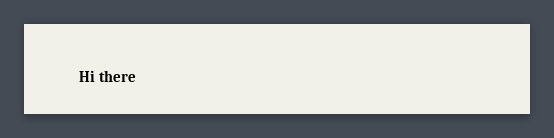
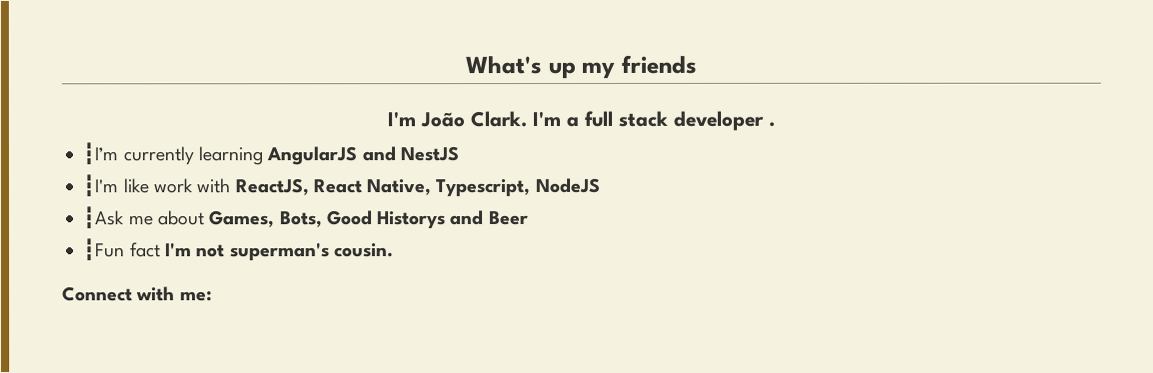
[79,70,137,82] Hi there -> [465,54,697,80] [387,110,775,131] [82,142,459,166] [82,174,601,198] [83,206,529,230] [83,238,394,262] [62,286,213,302] What's up my friends // I'm João Clark. I'm a full stack developer . // ┇I’m currently learning AngularJS and NestJS // ┇I'm like work with ReactJS, React Native, Typescript, NodeJS // ┇Ask me about Games, Bots, Good Historys and Beer // ┇Fun fact I'm not superman's cousin. // Connect with me:

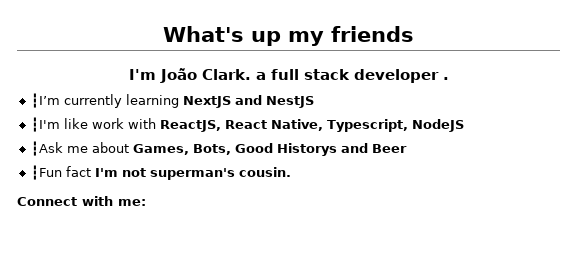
[532,111,561,127] I'm -> (251, 74) none
[266,146,358,166] AngularJS -> [183,96,232,108] NextJS

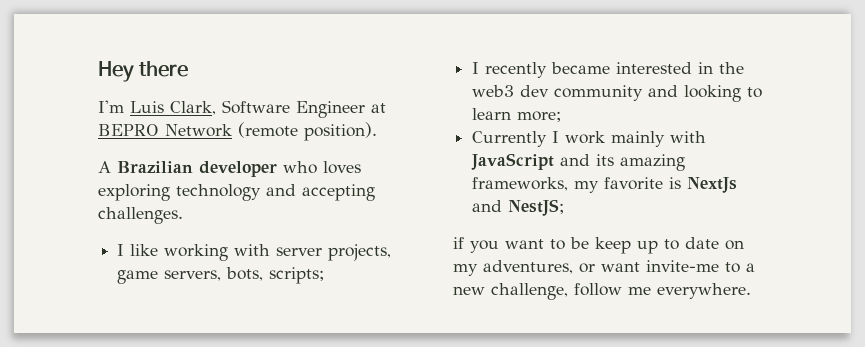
[163,26,414,46] [128,68,449,83] [31,93,315,108] [31,117,465,132] [31,141,408,156] [31,165,292,180] [17,196,146,206] What's up my friends // I'm João Clark. a full stack developer . // ┇I’m currently learning NextJS and NestJS // ┇I'm like work with ReactJS, React Native, Typescript, NodeJS // ┇Ask me about Games, Bots, Good Historys and Beer // ┇Fun fact I'm not superman's cousin. // Connect with me: -> [98,61,189,82] [98,100,386,118] [98,122,377,141] [98,161,361,177] [98,184,375,201] [98,207,183,224] [117,244,392,261] [117,267,325,284] [472,62,745,78] [472,85,763,102] [472,108,562,122] [472,131,707,147] [471,153,686,171] [472,177,738,193] [472,199,565,216] [453,237,744,254] [453,260,755,276] [453,283,751,300] Hey there // I'm Luis Clark, Software Engineer at BEPRO Network (remote position). // A Brazilian developer who loves exploring technology and accepting challenges. // I like working with server projects, game servers, bots, scripts; // I recently became interested in the web3 dev community and looking to learn more; // Currently I work mainly with JavaScript and its amazing frameworks, my favorite is NextJs and NestJS; // if you want to be keep up to date on my adventures, or want invite-me to a new challenge, follow me everywhere.

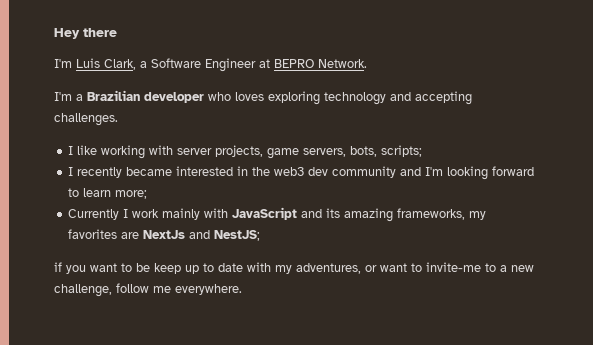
(216, 108) none -> [140,61,147,68] a
[165,122,377,141] [98,161,111,173] Network (remote position). // A -> [318,59,367,68] [54,92,83,101] Network. // I'm a
[684,85,742,102] looking -> [425,166,535,180] I'm looking forward
[604,177,682,190] favorite is -> [68,229,140,239] favorites are
[725,240,744,250] on -> [247,262,271,272] with
(640, 267) none -> [411,263,422,272] to

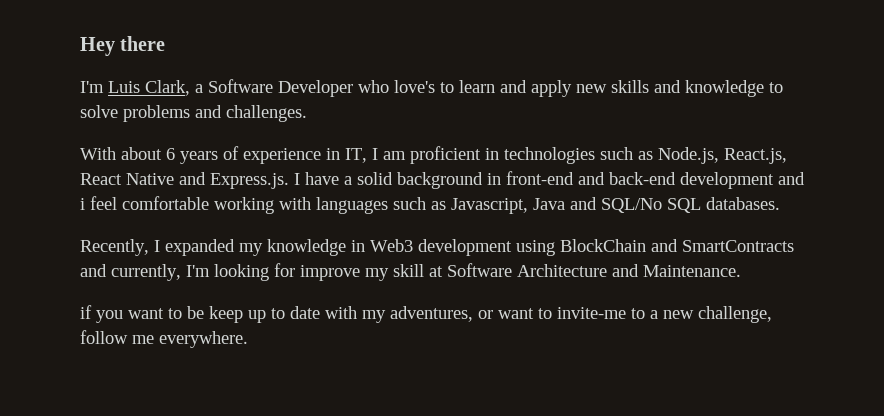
[205,58,367,72] [54,90,472,105] [54,113,118,126] [68,145,423,159] [68,166,535,180] [68,188,148,199] [68,207,487,222] [68,229,261,241] Engineer at BEPRO Network. // I'm a Brazilian developer who loves exploring technology and accepting challenges. // I like working with server projects, game servers, bots, scripts; // I recently became interested in the web3 dev community and I'm looking forward to learn more; // Currently I work mainly with JavaScript and its amazing frameworks, my favorites are NextJs and NestJS; -> [278,80,783,97] [80,105,307,122] [80,146,787,164] [80,171,805,189] [80,196,780,214] [80,239,794,256] [80,263,741,281] Developer who love's to learn and apply new skills and knowledge to solve problems and challenges. // With about 6 years of experience in IT, I am proficient in technologies such as Node.js, React.js, React Native and Express.js. I have a solid background in front-end and back-end development and i feel comfortable working with languages such as Javascript, Java and SQL/No SQL databases. // Recently, I expanded my knowledge in Web3 development using BlockChain and SmartContracts and currently, I'm looking for improve my skill at Software Architecture and Maintenance.

